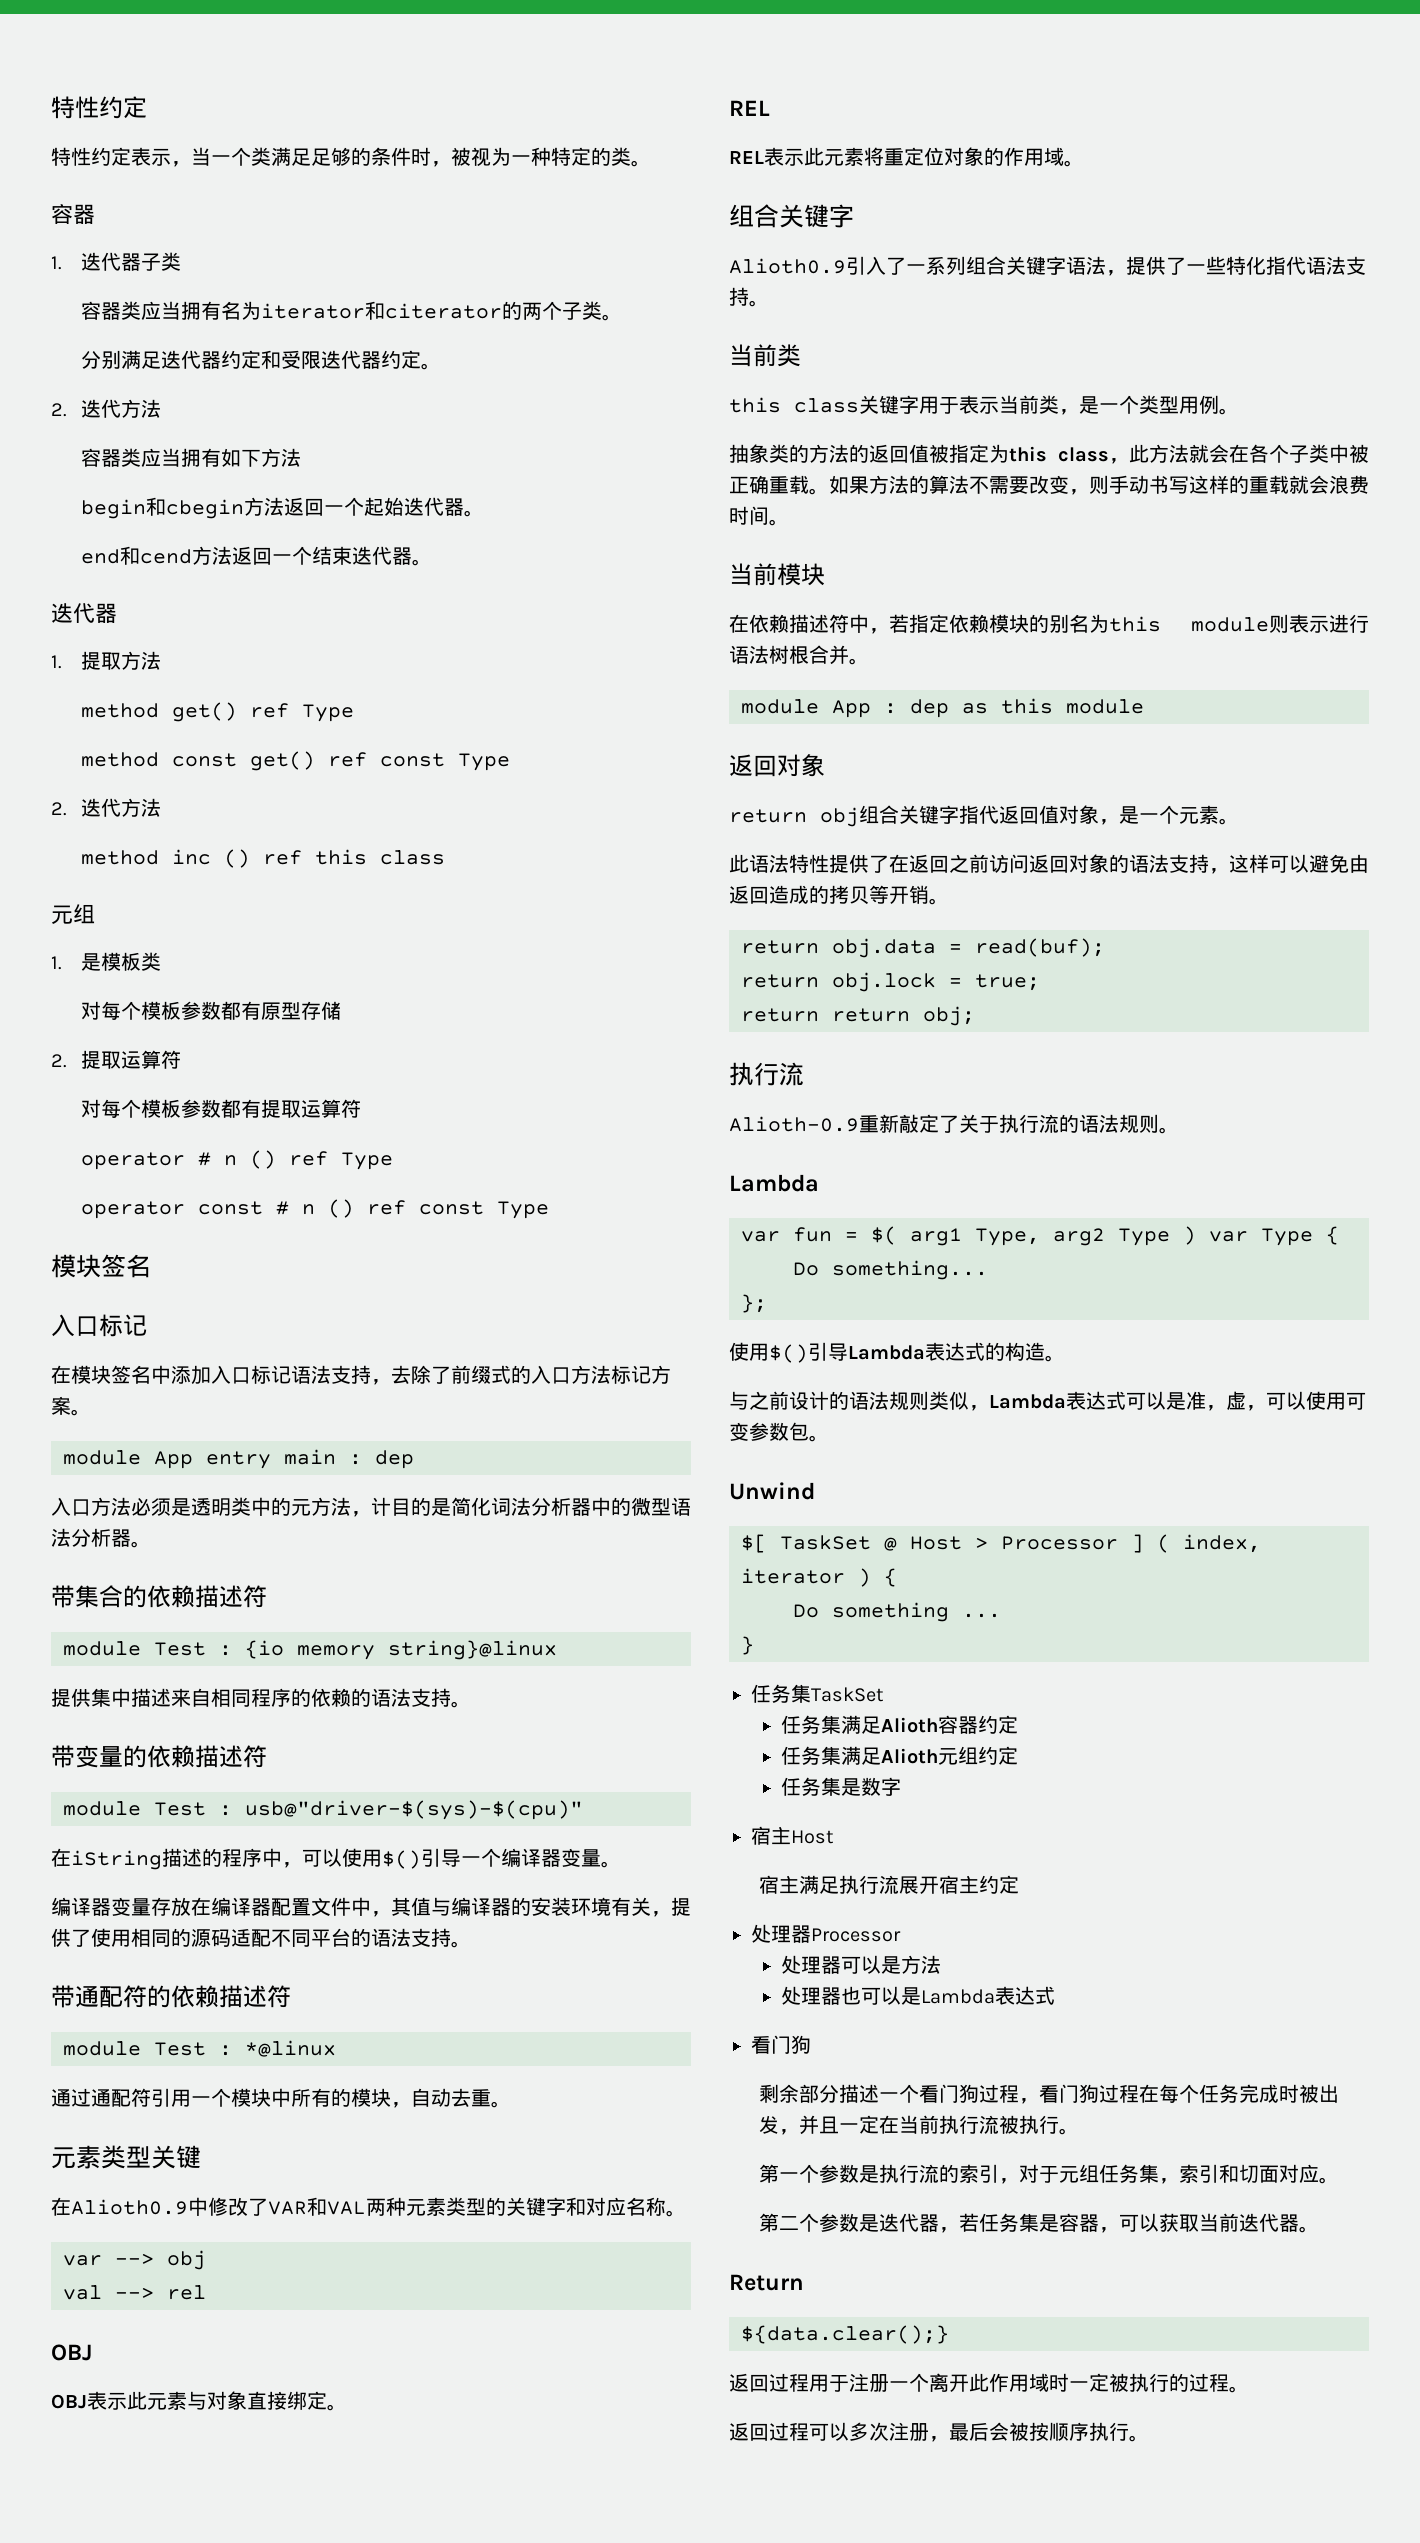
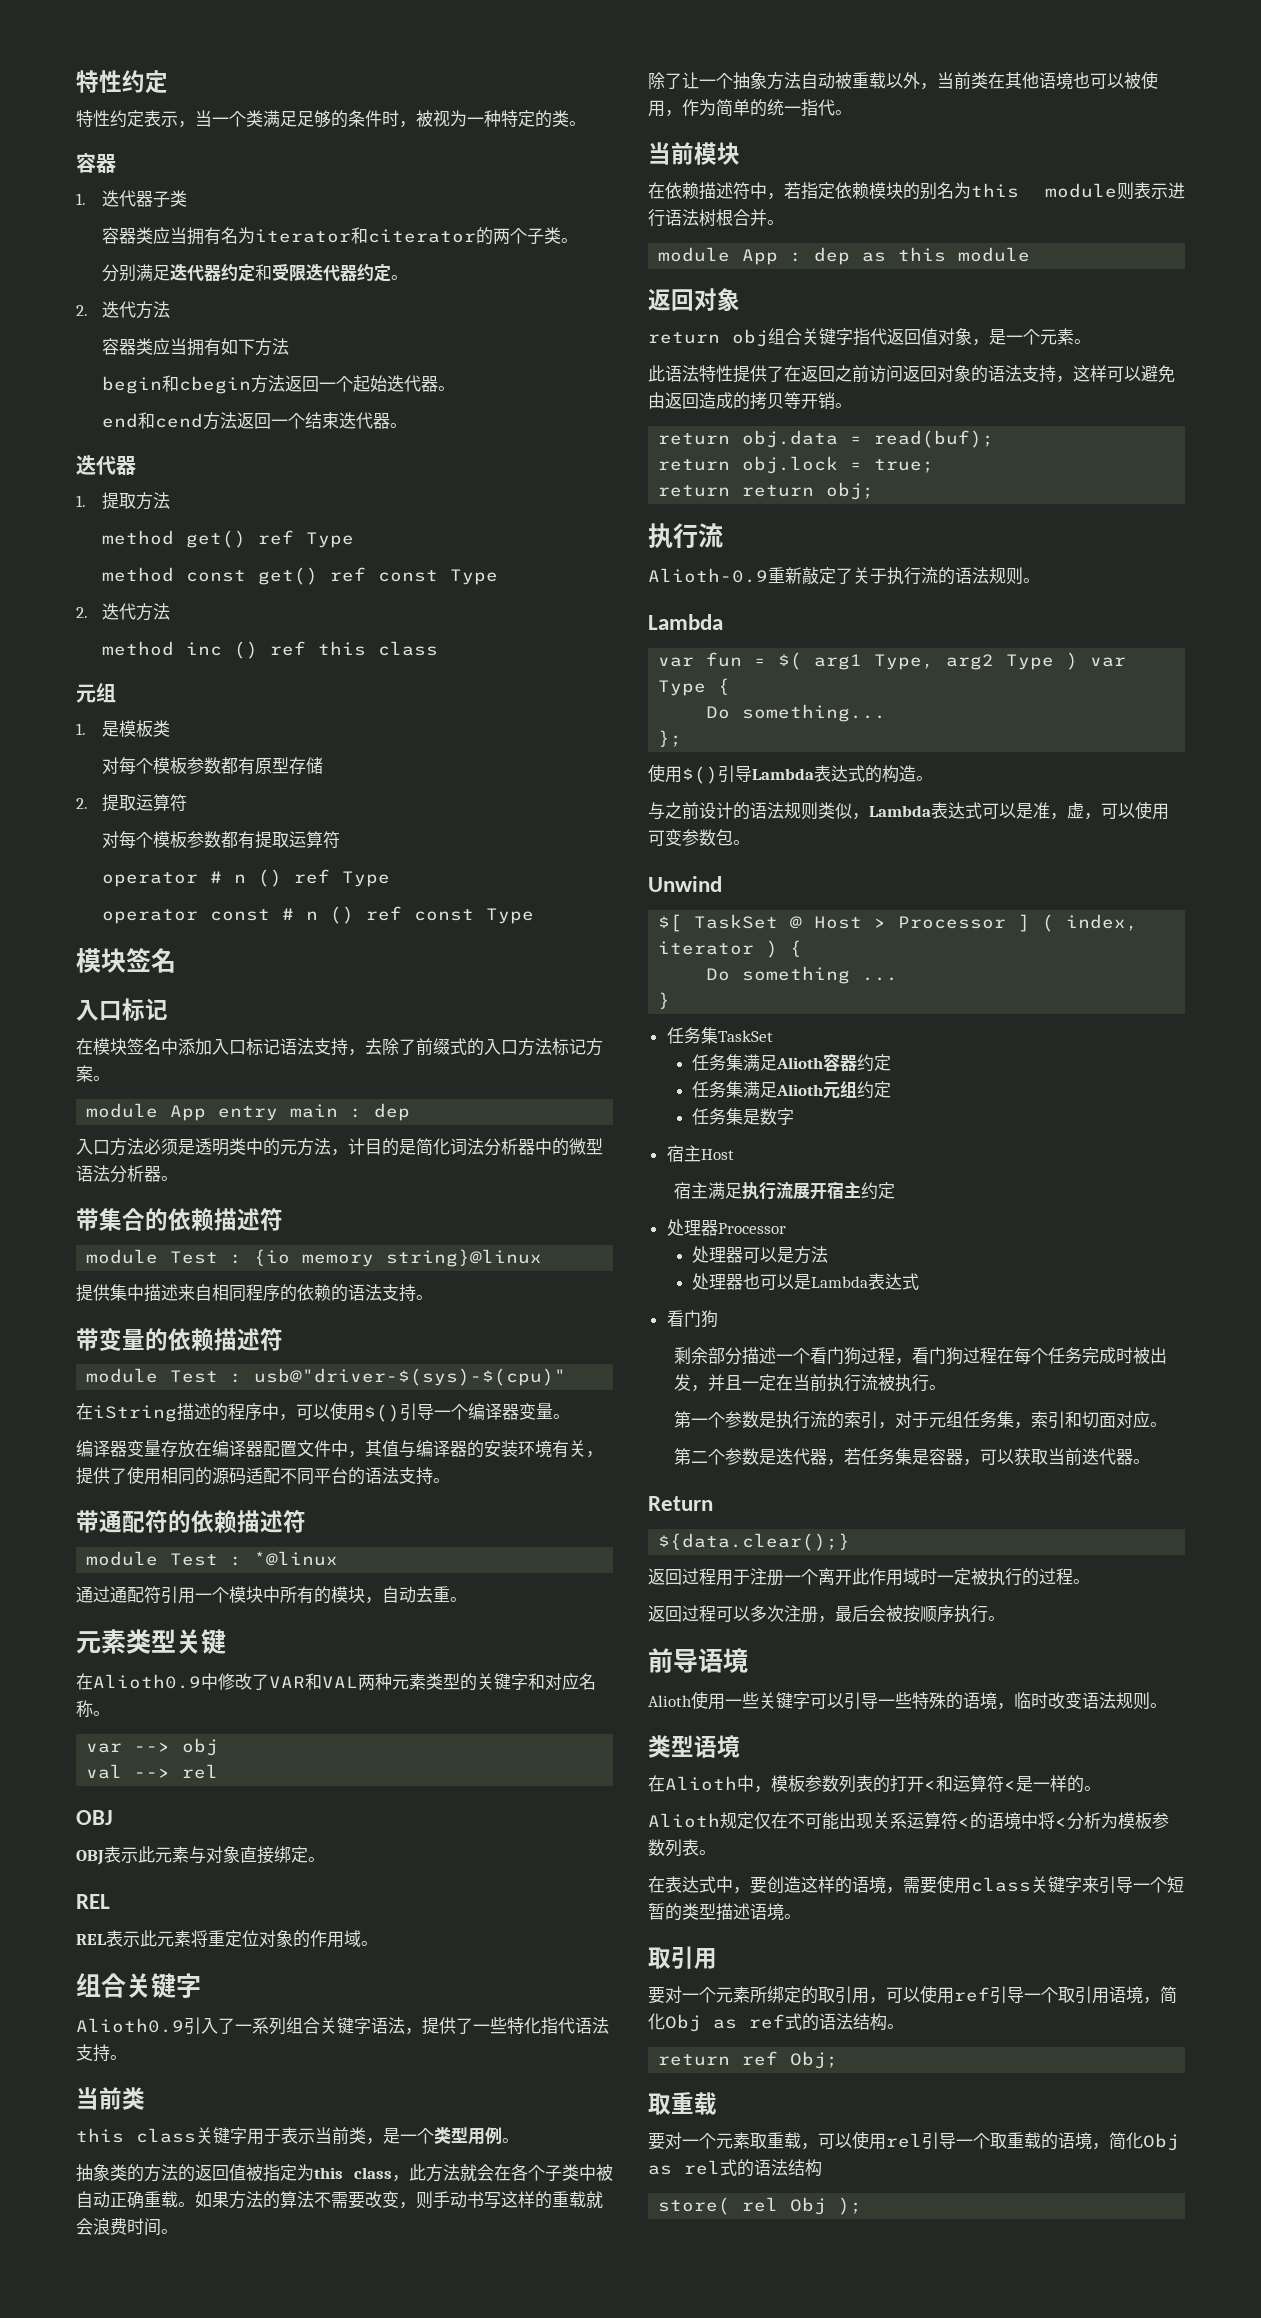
(1369, 453) none -> [76,2191,110,2208] 自动
(789, 522) none -> [648,71,1158,90] [648,99,852,117] // 除了让一个抽象方法自动被重载以外，当前类在其他语境也可以被使用，作为简单的统一指代。
(1149, 2438) none -> [648,1648,748,1673] [648,1691,1167,1710] [648,1735,740,1758] [648,1775,1101,1793] [648,1812,1169,1830] [648,1839,716,1857] [648,1875,1184,1894] [648,1903,801,1921] [648,1946,717,1969] [648,1985,1177,2004] [648,2013,904,2032] [658,2051,839,2069] [648,2092,717,2115] [648,2131,1179,2151] [648,2159,822,2177] [658,2197,863,2215] // 前导语境 // Alioth使用一些关键字可以引导一些特殊的语境，临时改变语法规则。 // 类型语境 // 在Alioth中，模板参数列表的打开<和运算符<是一样的。 // Alioth规定仅在不可能出现关系运算符<的语境中将<分析为模板参数列表。 // 在表达式中，要创造这样的语境，需要使用class关键字来引导一个短暂的类型描述语境。 // 取引用 // 要对一个元素所绑定的取引用，可以使用ref引导一个取引用语境，简化Obj as ref式的语法结构。 // return ref Obj; // 取重载 // 要对一个元素取重载，可以使用rel引导一个取重载的语境，简化Obj as rel式的语法结构 // store( rel Obj );

